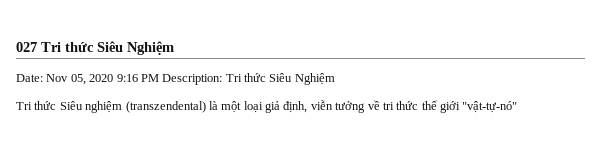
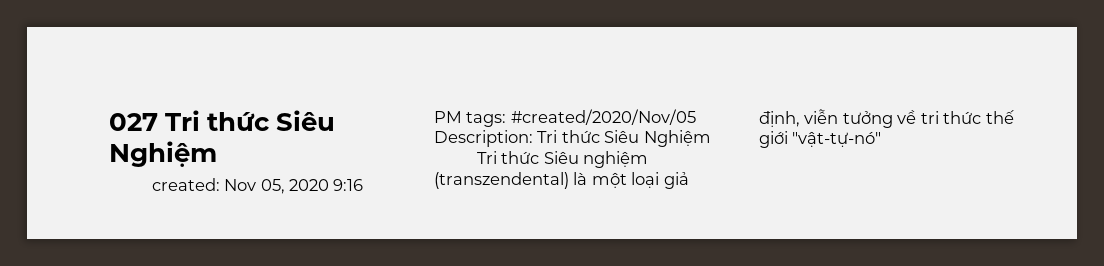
[16,74,43,82] Date: -> [151,178,220,191] created:
(159, 78) none -> [466,109,696,127] tags: #created/2020/Nov/05

